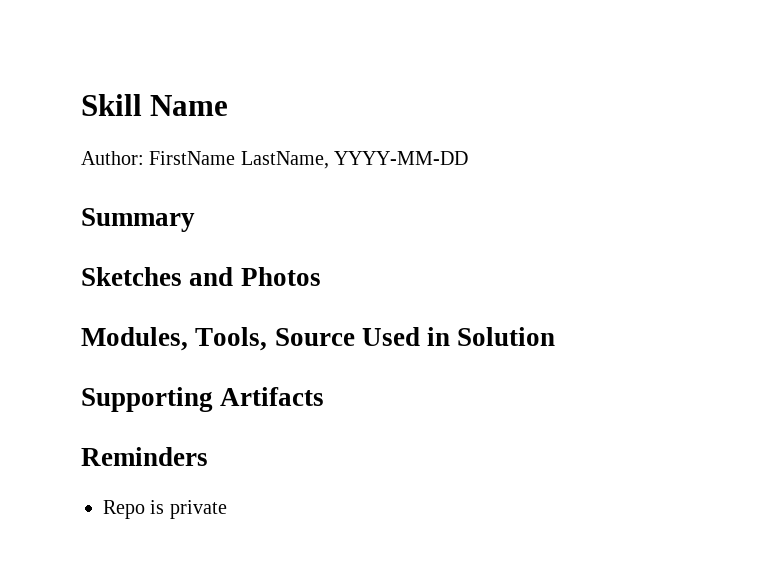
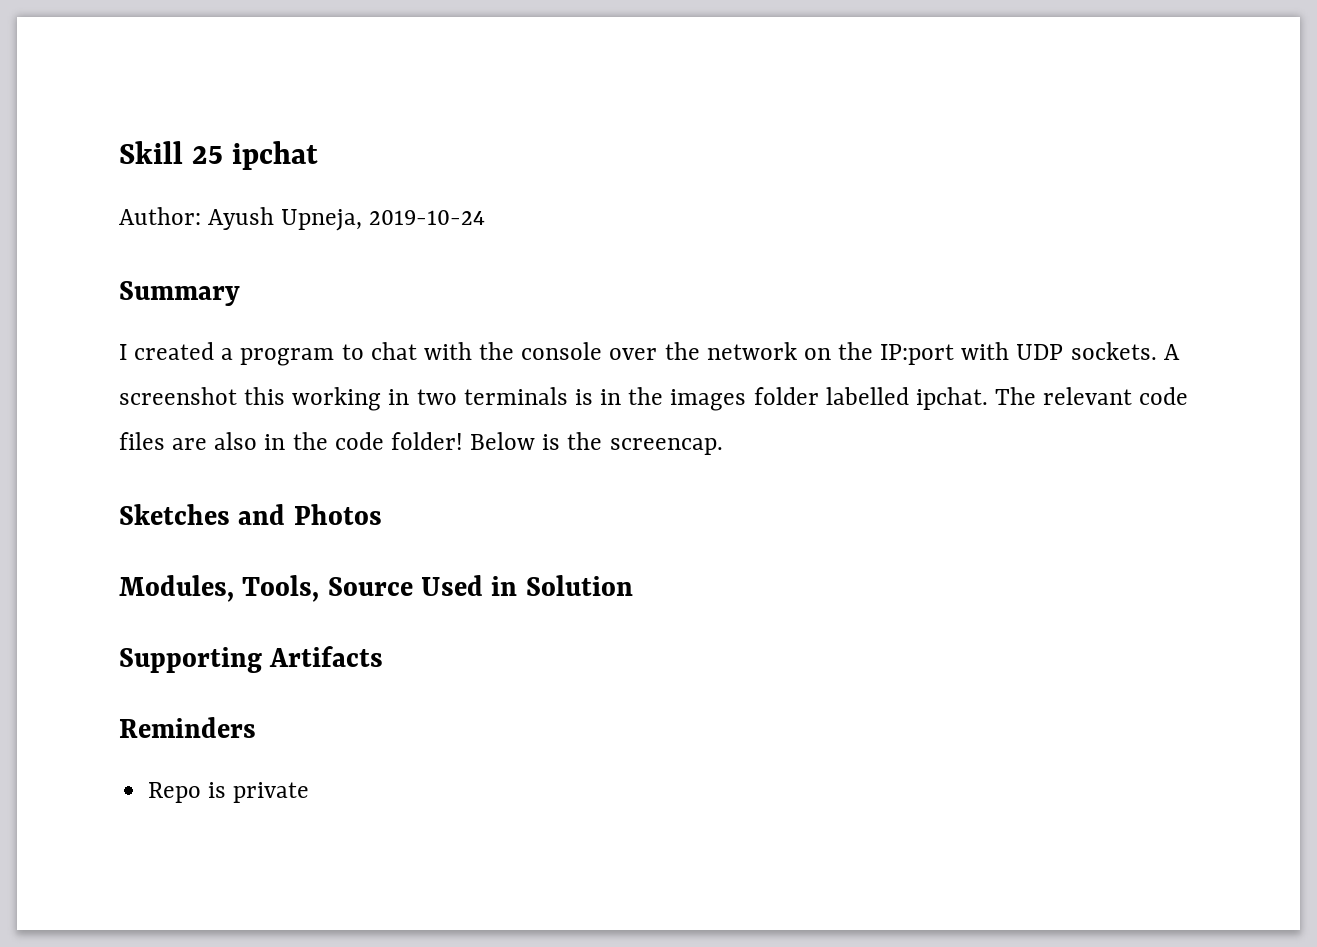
[150,95,229,116] Name -> [192,141,319,170] 25 ipchat
[149,151,469,169] [81,208,195,232] FirstName LastName, YYYY-MM-DD // Summary -> [208,207,486,231] [119,281,240,306] [119,342,1180,366] [119,387,1189,411] [119,432,723,455] Ayush Upneja, 2019-10-24 // Summary // I created a program to chat with the console over the network on the IP:port with UDP sockets. A screenshot this working in two terminals is in the images folder labelled ipchat. The relevant code files are also in the code folder! Below is the screencap.

